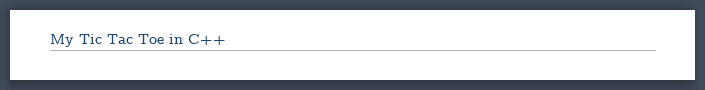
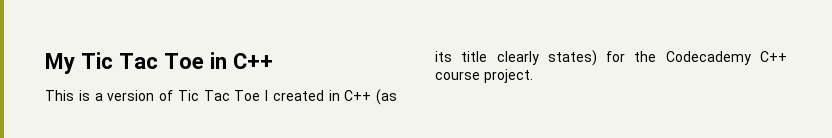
(226, 39) none -> [45,89,397,105] [435,50,787,66] [435,69,533,83] // This is a version of Tic Tac Toe I created in C++ (as its title clearly states) for the Codecademy C++ course project.

